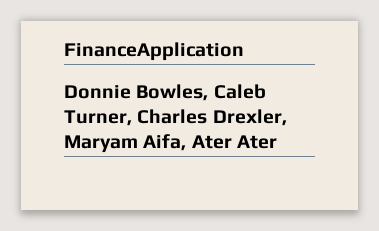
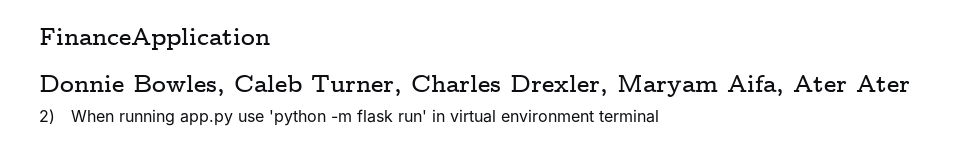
(277, 142) none -> [39,109,659,126] // 2) When running app.py use 'python -m flask run' in virtual environment terminal

